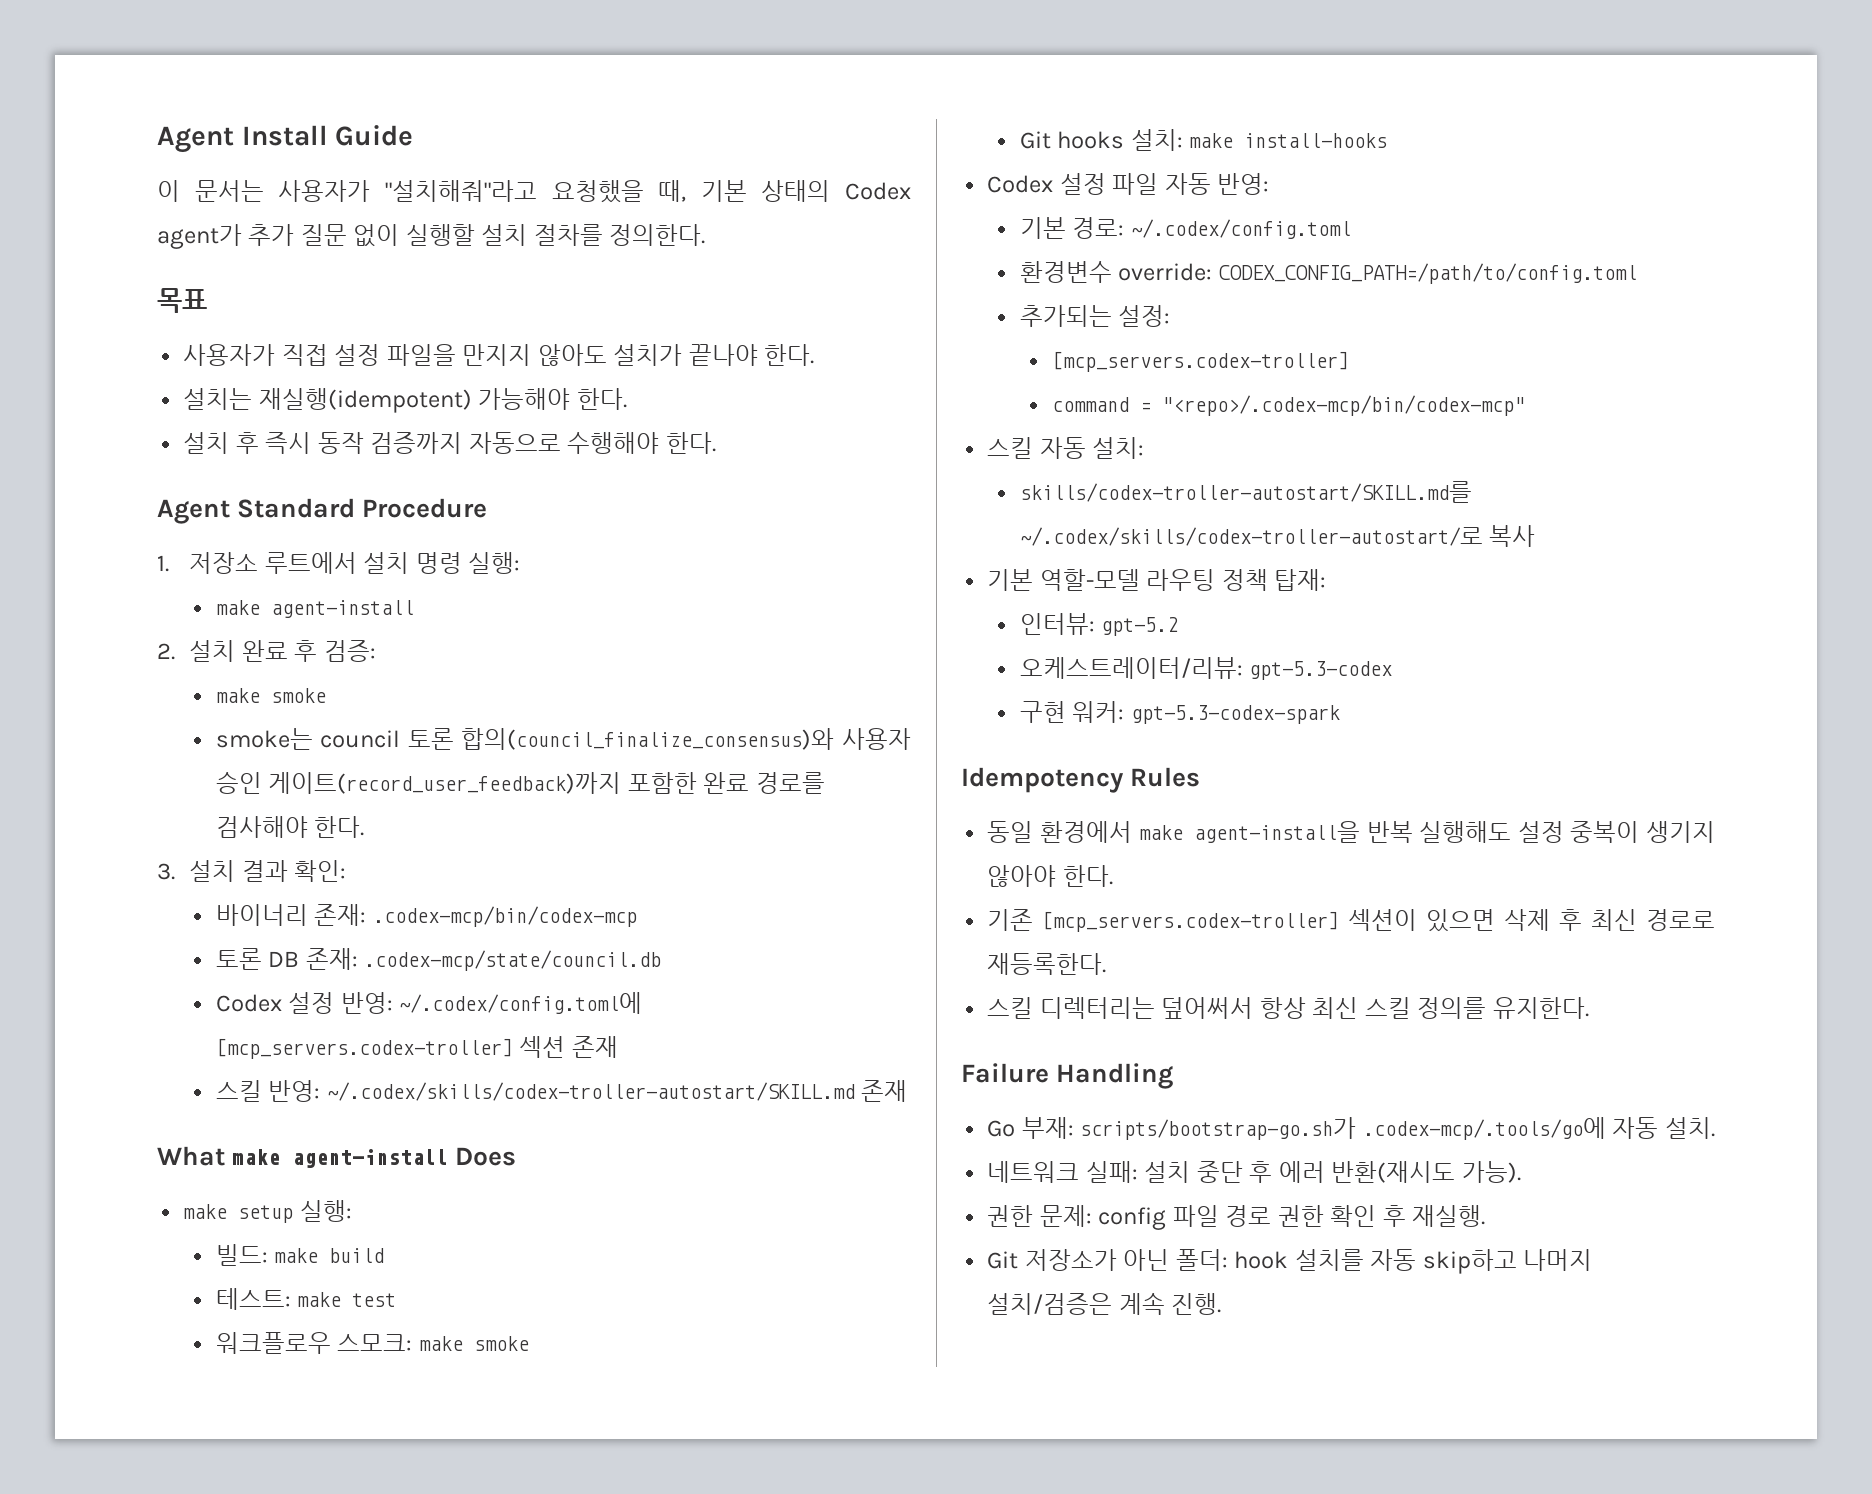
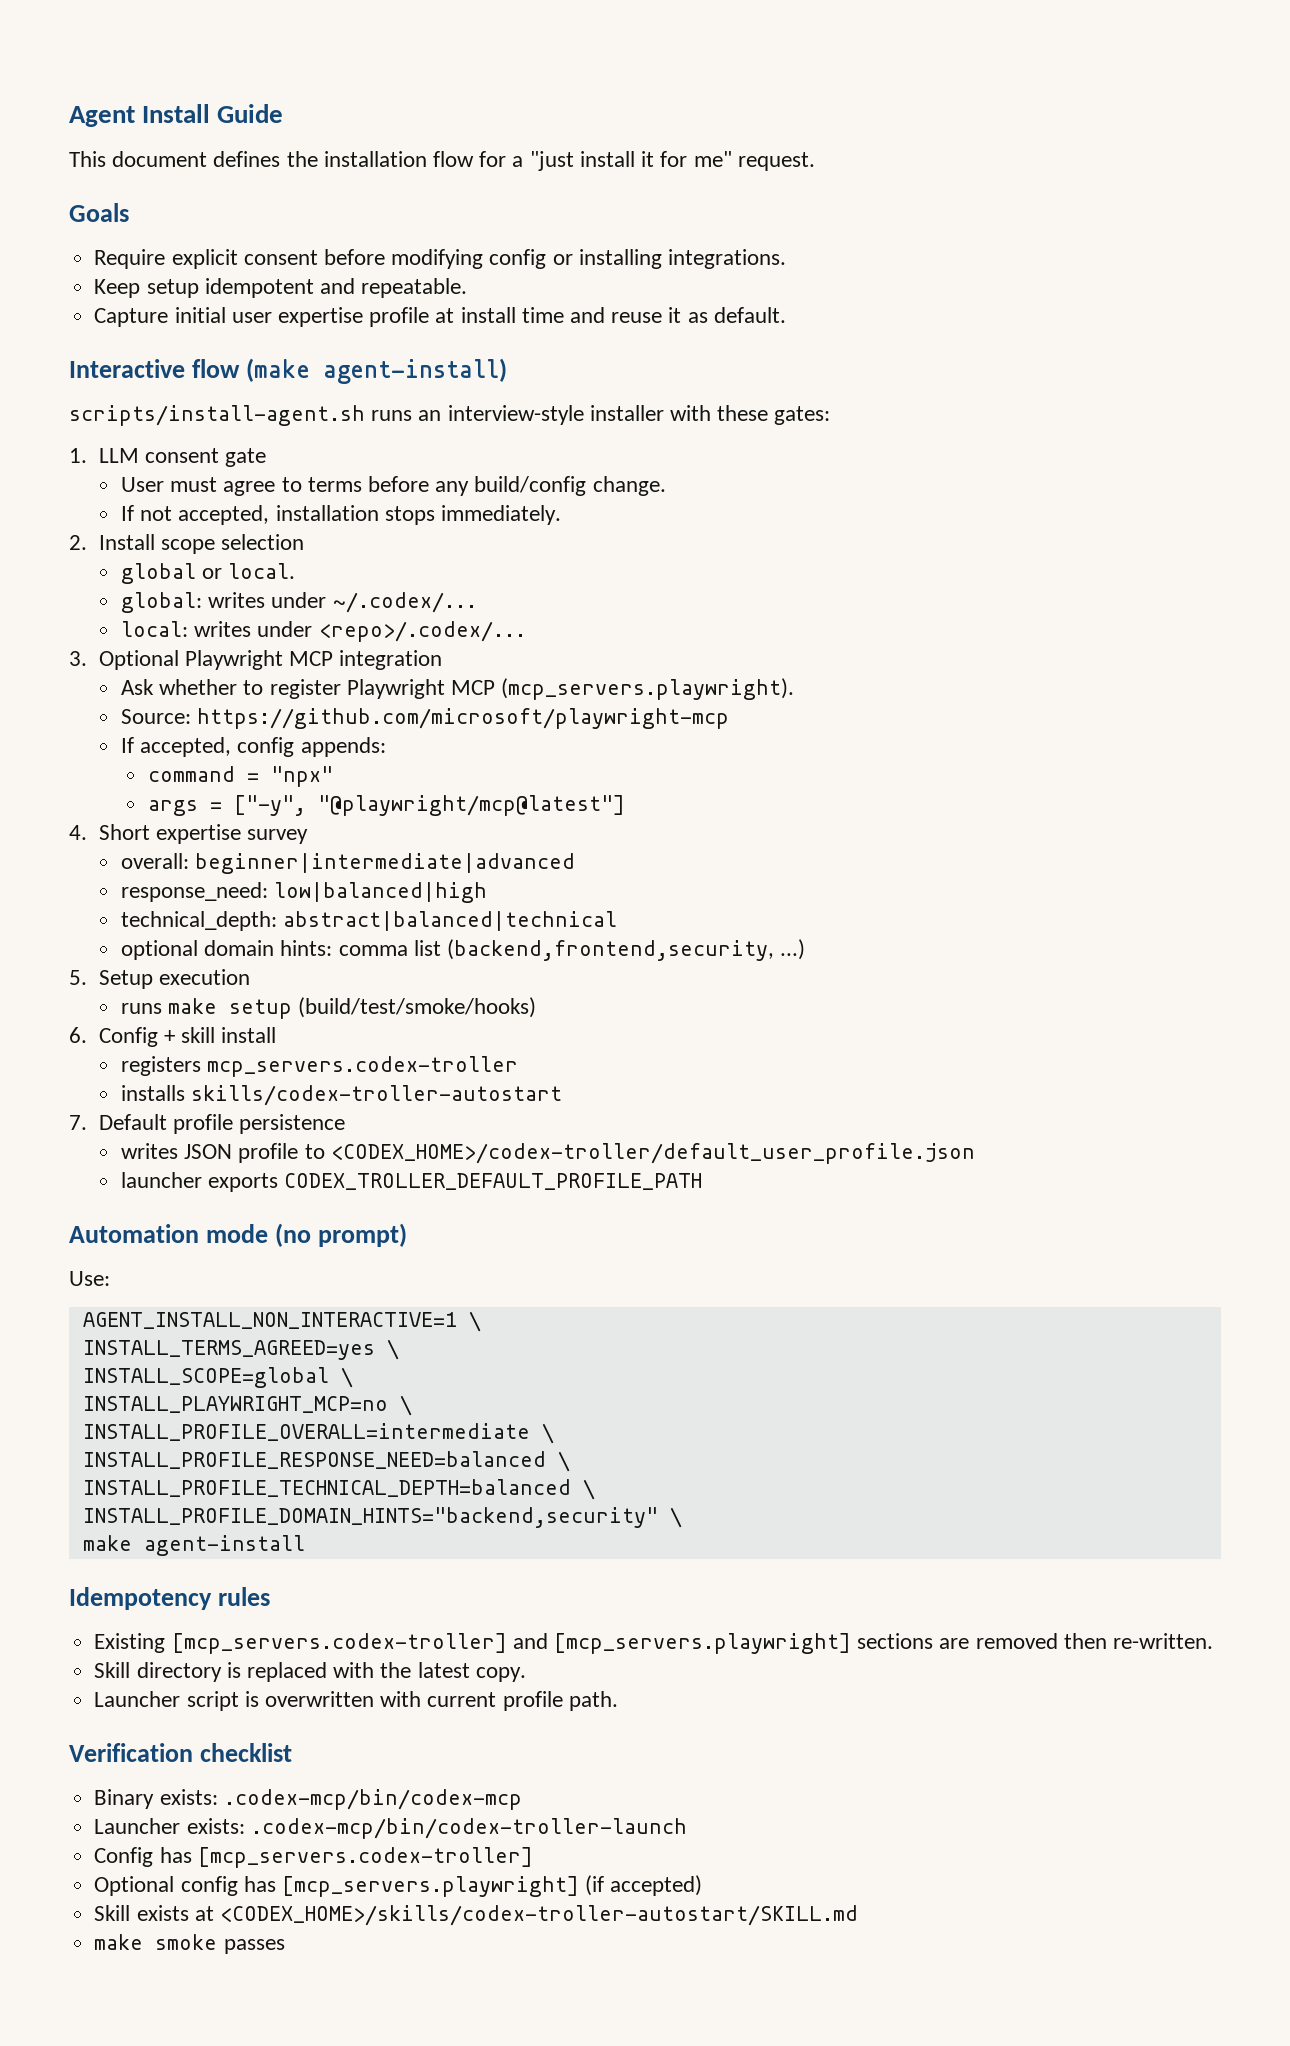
[157,180,911,203] [157,224,706,249] [157,288,207,313] [183,344,815,366] [183,388,627,413] [183,432,716,454] [157,498,488,524] [157,552,521,574] [215,600,414,618] [157,640,376,662] [215,688,326,703] [215,728,911,750] [215,771,825,794] [215,816,365,838] [157,860,347,882] [215,904,637,927] [215,948,662,971] [215,992,643,1014] [215,1036,618,1059] [215,1080,908,1102] [157,1146,517,1168] [183,1200,352,1223] [215,1244,385,1266] [215,1288,397,1310] [215,1332,529,1354] [1019,129,1388,151] [987,173,1270,195] [1019,217,1351,239] [1019,261,1637,284] [1019,305,1171,327] [1052,351,1350,372] [1052,395,1526,416] [987,437,1145,459] [1019,481,1472,503] [1019,525,1536,547] [987,569,1327,591] [1019,613,1179,636] [1019,657,1393,680] [1019,701,1340,724] [961,767,1201,793] [987,821,1715,843] [987,865,1113,887] [987,909,1715,932] [987,953,1107,975] [987,997,1589,1019] [961,1063,1174,1089] [987,1117,1715,1140] [987,1161,1521,1183] [987,1205,1486,1230] [987,1249,1593,1274] [987,1292,1222,1315] 이 문서는 사용자가 "설치해줘"라고 요청했을 때, 기본 상태의 Codex agent가 추가 질문 없이 실행할 설치 절차를 정의한다. // 목표 // 사용자가 직접 설정 파일을 만지지 않아도 설치가 끝나야 한다. // 설치는 재실행(idempotent) 가능해야 한다. // 설치 후 즉시 동작 검증까지 자동으로 수행해야 한다. // Agent Standard Procedure // 1. 저장소 루트에서 설치 명령 실행: // make agent-install // 2. 설치 완료 후 검증: // make smoke // smoke는 council 토론 합의(council_finalize_consensus)와 사용자 승인 게이트(record_user_feedback)까지 포함한 완료 경로를 검사해야 한다. // 3. 설치 결과 확인: // 바이너리 존재: .codex-mcp/bin/codex-mcp // 토론 DB 존재: .codex-mcp/state/council.db // Codex 설정 반영: ~/.codex/config.toml에 [mcp_servers.codex-troller] 섹션 존재 // 스킬 반영: ~/.codex/skills/codex-troller-autostart/SKILL.md 존재 // What make agent-install Does // make setup 실행: // 빌드: make build // 테스트: make test // 워크플로우 스모크: make smoke // Git hooks 설치: make install-hooks // Codex 설정 파일 자동 반영: // 기본 경로: ~/.codex/config.toml // 환경변수 override: CODEX_CONFIG_PATH=/path/to/config.toml // 추가되는 설정: // [mcp_servers.codex-troller] // command = "<repo>/.codex-mcp/bin/codex-mcp" // 스킬 자동 설치: // skills/codex-troller-autostart/SKILL.md를 ~/.codex/skills/codex-troller-autostart/로 복사 // 기본 역할-모델 라우팅 정책 탑재: // 인터뷰: gpt-5.2 // 오케스트레이터/리뷰: gpt-5.3-codex // 구현 워커: gpt-5.3-codex-spark // Idempotency Rules // 동일 환경에서 make agent-install을 반복 실행해도 설정 중복이 생기지 않아야 한다. // 기존 [mcp_servers.codex-troller] 섹션이 있으면 삭제 후 최신 경로로 재등록한다. // 스킬 디렉터리는 덮어써서 항상 최신 스킬 정의를 유지한다. // Failure Handling // Go 부재: scripts/bootstrap-go.sh가 .codex-mcp/.tools/go에 자동 설치. // 네트워크 실패: 설치 중단 후 에러 반환(재시도 가능). // 권한 문제: config 파일 경로 권한 확인 후 재실행. // Git 저장소가 아닌 폴더: hook 설치를 자동 skip하고 나머지 설치/검증은 계속 진행. -> [69,151,815,171] [69,203,129,222] [94,249,786,269] [94,278,468,298] [94,307,786,327] [69,358,507,384] [69,405,831,426] [69,448,266,467] [120,476,666,496] [120,505,561,525] [69,534,304,554] [120,563,296,584] [120,592,477,613] [120,621,526,642] [69,650,443,670] [120,678,795,700] [120,708,730,729] [120,737,386,757] [147,766,333,787] [147,795,625,816] [69,824,308,844] [120,853,576,874] [120,882,488,903] [120,911,618,931] [120,939,806,961] [69,969,250,989] [120,997,537,1019] [69,1027,277,1047] [120,1056,519,1077] [120,1085,563,1106] [69,1114,345,1134] [120,1143,975,1164] [120,1172,703,1192] [69,1223,407,1247] [69,1271,110,1286] [82,1311,481,1332] [82,1339,399,1360] [82,1367,353,1388] [82,1395,412,1416] [82,1423,554,1444] [82,1451,570,1472] [82,1479,595,1500] [82,1507,682,1528] [82,1535,305,1556] [69,1587,270,1610] [94,1633,1213,1654] [94,1662,526,1682] [94,1691,618,1711] [69,1743,292,1762] [94,1789,522,1810] [94,1818,687,1839] [94,1847,533,1868] [94,1875,703,1897] [94,1905,858,1926] [94,1934,285,1954] This document defines the installation flow for a "just install it for me" request. // Goals // Require explicit consent before modifying config or installing integrations. // Keep setup idempotent and repeatable. // Capture initial user expertise profile at install time and reuse it as default. // Interactive flow (make agent-install) // scripts/install-agent.sh runs an interview-style installer with these gates: // 1. LLM consent gate // User must agree to terms before any build/config change. // If not accepted, installation stops immediately. // 2. Install scope selection // global or local. // global: writes under ~/.codex/... // local: writes under <repo>/.codex/... // 3. Optional Playwright MCP integration // Ask whether to register Playwright MCP (mcp_servers.playwright). // Source: https://github.com/microsoft/playwright-mcp // If accepted, config appends: // command = "npx" // args = ["-y", "@playwright/mcp@latest"] // 4. Short expertise survey // overall: beginner|intermediate|advanced // response_need: low|balanced|high // technical_depth: abstract|balanced|technical // optional domain hints: comma list (backend,frontend,security, ...) // 5. Setup execution // runs make setup (build/test/smoke/hooks) // 6. Config + skill install // registers mcp_servers.codex-troller // installs skills/codex-troller-autostart // 7. Default profile persistence // writes JSON profile to <CODEX_HOME>/codex-troller/default_user_profile.json // launcher exports CODEX_TROLLER_DEFAULT_PROFILE_PATH // Automation mode (no prompt) // Use: // AGENT_INSTALL_NON_INTERACTIVE=1 \ // INSTALL_TERMS_AGREED=yes \ // INSTALL_SCOPE=global \ // INSTALL_PLAYWRIGHT_MCP=no \ // INSTALL_PROFILE_OVERALL=intermediate \ // INSTALL_PROFILE_RESPONSE_NEED=balanced \ // INSTALL_PROFILE_TECHNICAL_DEPTH=balanced \ // INSTALL_PROFILE_DOMAIN_HINTS="backend,security" \ // make agent-install // Idempotency rules // Existing [mcp_servers.codex-troller] and [mcp_servers.playwright] sections are removed then re-written. // Skill directory is replaced with the latest copy. // Launcher script is overwritten with current profile path. // Verification checklist // Binary exists: .codex-mcp/bin/codex-mcp // Launcher exists: .codex-mcp/bin/codex-troller-launch // Config has [mcp_servers.codex-troller] // Optional config has [mcp_servers.playwright] (if accepted) // Skill exists at <CODEX_HOME>/skills/codex-troller-autostart/SKILL.md // make smoke passes

